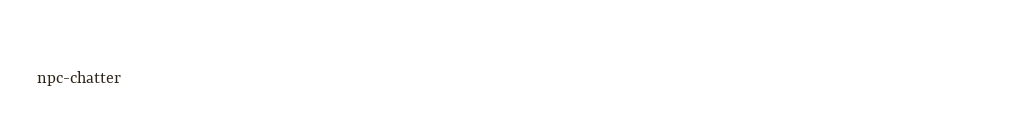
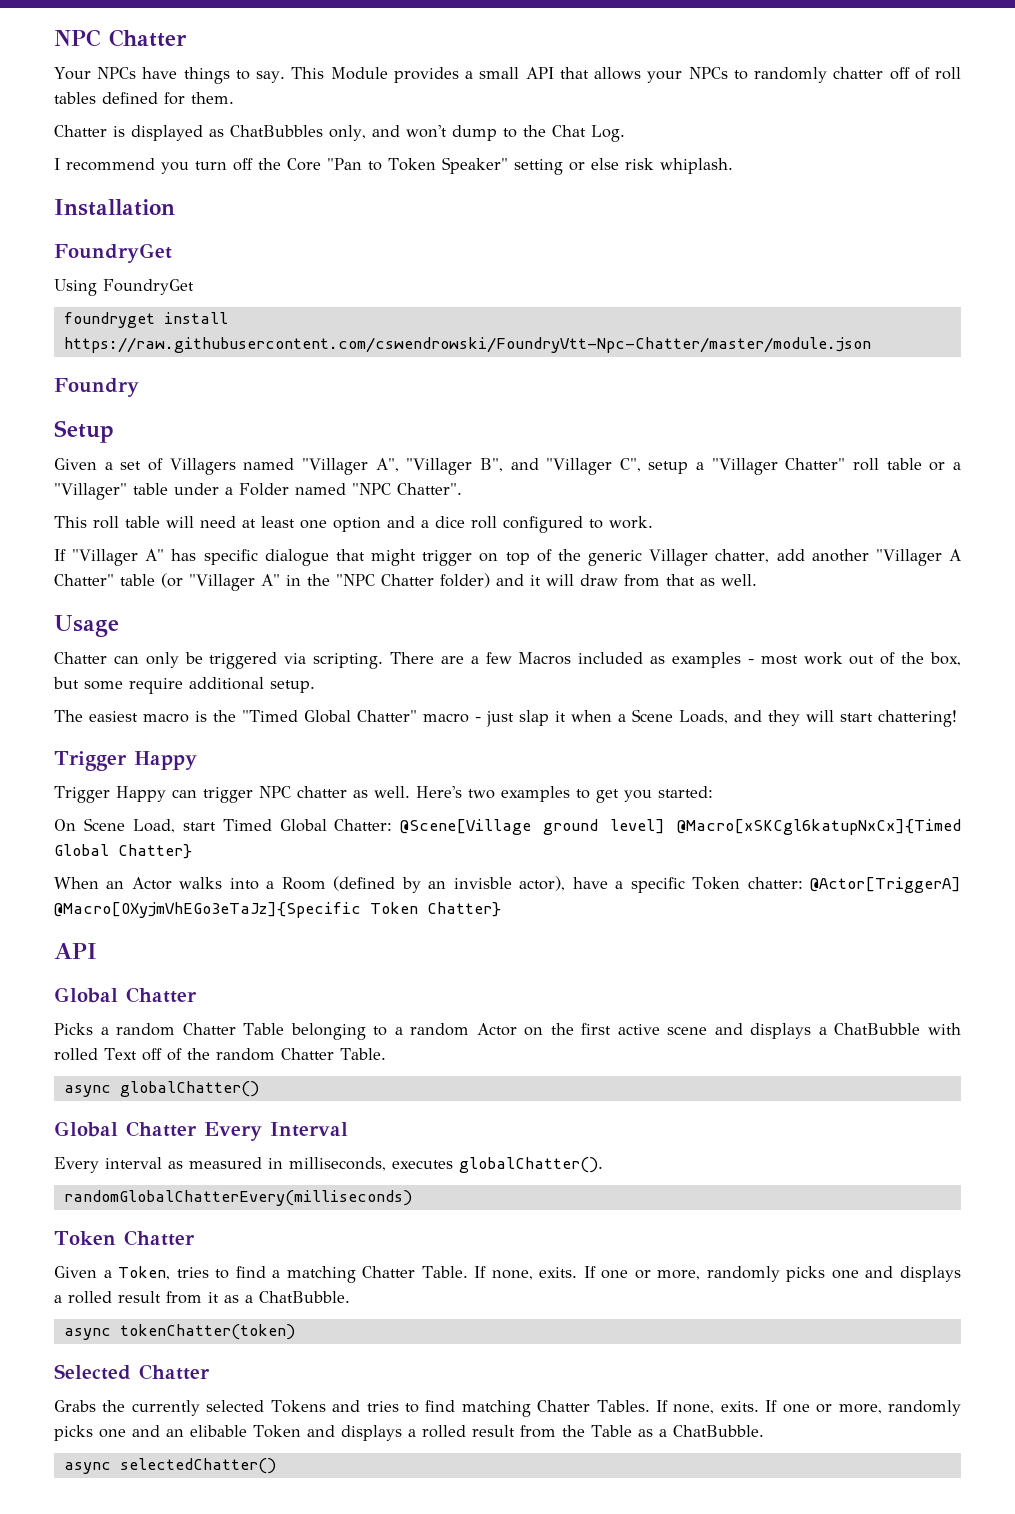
[37,71,121,86] npc-chatter -> [54,29,187,47] [54,67,962,84] [54,92,234,105] [54,125,625,142] [54,157,733,175] [54,199,175,216] [54,243,172,263] [54,279,194,296] [63,312,228,328] [63,337,871,353] [54,378,139,397] [54,420,114,443] [54,458,961,475] [54,483,462,500] [54,516,653,533] [54,549,962,566] [54,573,757,591] [54,615,119,637] [54,652,962,669] [53,677,315,694] [54,709,957,727] [54,751,197,771] [54,786,713,803] [54,818,961,835] [54,844,192,859] [54,876,962,893] [54,902,501,918] [54,943,97,959] [54,987,197,1003] [54,1023,961,1040] [54,1048,386,1061] [63,1081,259,1097] [54,1121,348,1141] [54,1157,603,1173] [63,1190,412,1206] [54,1230,195,1246] [54,1266,961,1283] [54,1291,350,1304] [63,1324,295,1340] [54,1364,210,1380] [54,1400,961,1417] [54,1425,764,1441] [63,1458,276,1474] NPC Chatter // Your NPCs have things to say. This Module provides a small API that allows your NPCs to randomly chatter off of roll tables defined for them. // Chatter is displayed as ChatBubbles only, and won't dump to the Chat Log. // I recommend you turn off the Core "Pan to Token Speaker" setting or else risk whiplash. // Installation // FoundryGet // Using FoundryGet // foundryget install https://raw.githubusercontent.com/cswendrowski/FoundryVtt-Npc-Chatter/master/module.json // Foundry // Setup // Given a set of Villagers named "Villager A", "Villager B", and "Villager C", setup a "Villager Chatter" roll table or a "Villager" table under a Folder named "NPC Chatter". // This roll table will need at least one option and a dice roll configured to work. // If "Villager A" has specific dialogue that might trigger on top of the generic Villager chatter, add another "Villager A Chatter" table (or "Villager A" in the "NPC Chatter folder) and it will draw from that as well. // Usage // Chatter can only be triggered via scripting. There are a few Macros included as examples - most work out of the box, but some require additional setup. // The easiest macro is the "Timed Global Chatter" macro - just slap it when a Scene Loads, and they will start chattering! // Trigger Happy // Trigger Happy can trigger NPC chatter as well. Here's two examples to get you started: // On Scene Load, start Timed Global Chatter: @Scene[Village ground level] @Macro[xSKCgl6katupNxCx]{Timed Global Chatter} // When an Actor walks into a Room (defined by an invisble actor), have a specific Token chatter: @Actor[TriggerA] @Macro[OXyjmVhEGo3eTaJz]{Specific Token Chatter} // API // Global Chatter // Picks a random Chatter Table belonging to a random Actor on the first active scene and displays a ChatBubble with rolled Text off of the random Chatter Table. // async globalChatter() // Global Chatter Every Interval // Every interval as measured in milliseconds, executes globalChatter(). // randomGlobalChatterEvery(milliseconds) // Token Chatter // Given a Token, tries to find a matching Chatter Table. If none, exits. If one or more, randomly picks one and displays a rolled result from it as a ChatBubble. // async tokenChatter(token) // Selected Chatter // Grabs the currently selected Tokens and tries to find matching Chatter Tables. If none, exits. If one or more, randomly picks one and an elibable Token and displays a rolled result from the Table as a ChatBubble. // async selectedChatter()

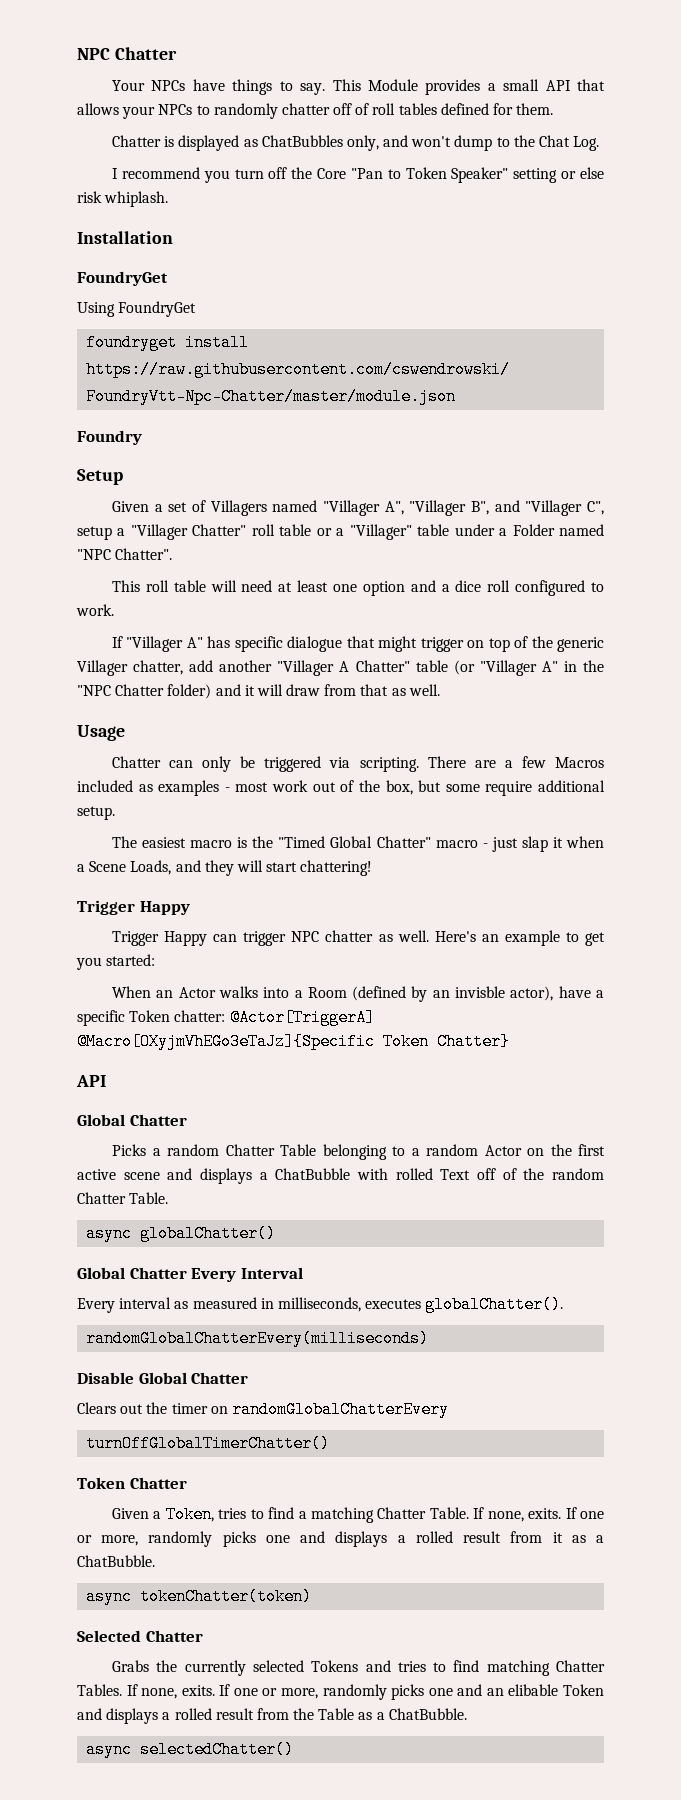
[467,786,570,802] two examples -> [481,930,560,946] an example
[54,818,961,835] [54,844,192,859] // On Scene Load, start Timed Global Chatter: @Scene[Village ground level] @Macro[xSKCgl6katupNxCx]{Timed Global Chatter} -> (156, 960) none
(412, 1198) none -> [77,1372,249,1384] [77,1401,449,1418] [86,1435,331,1452] // Disable Global Chatter // Clears out the timer on randomGlobalChatterEvery // turnOffGlobalTimerChatter()

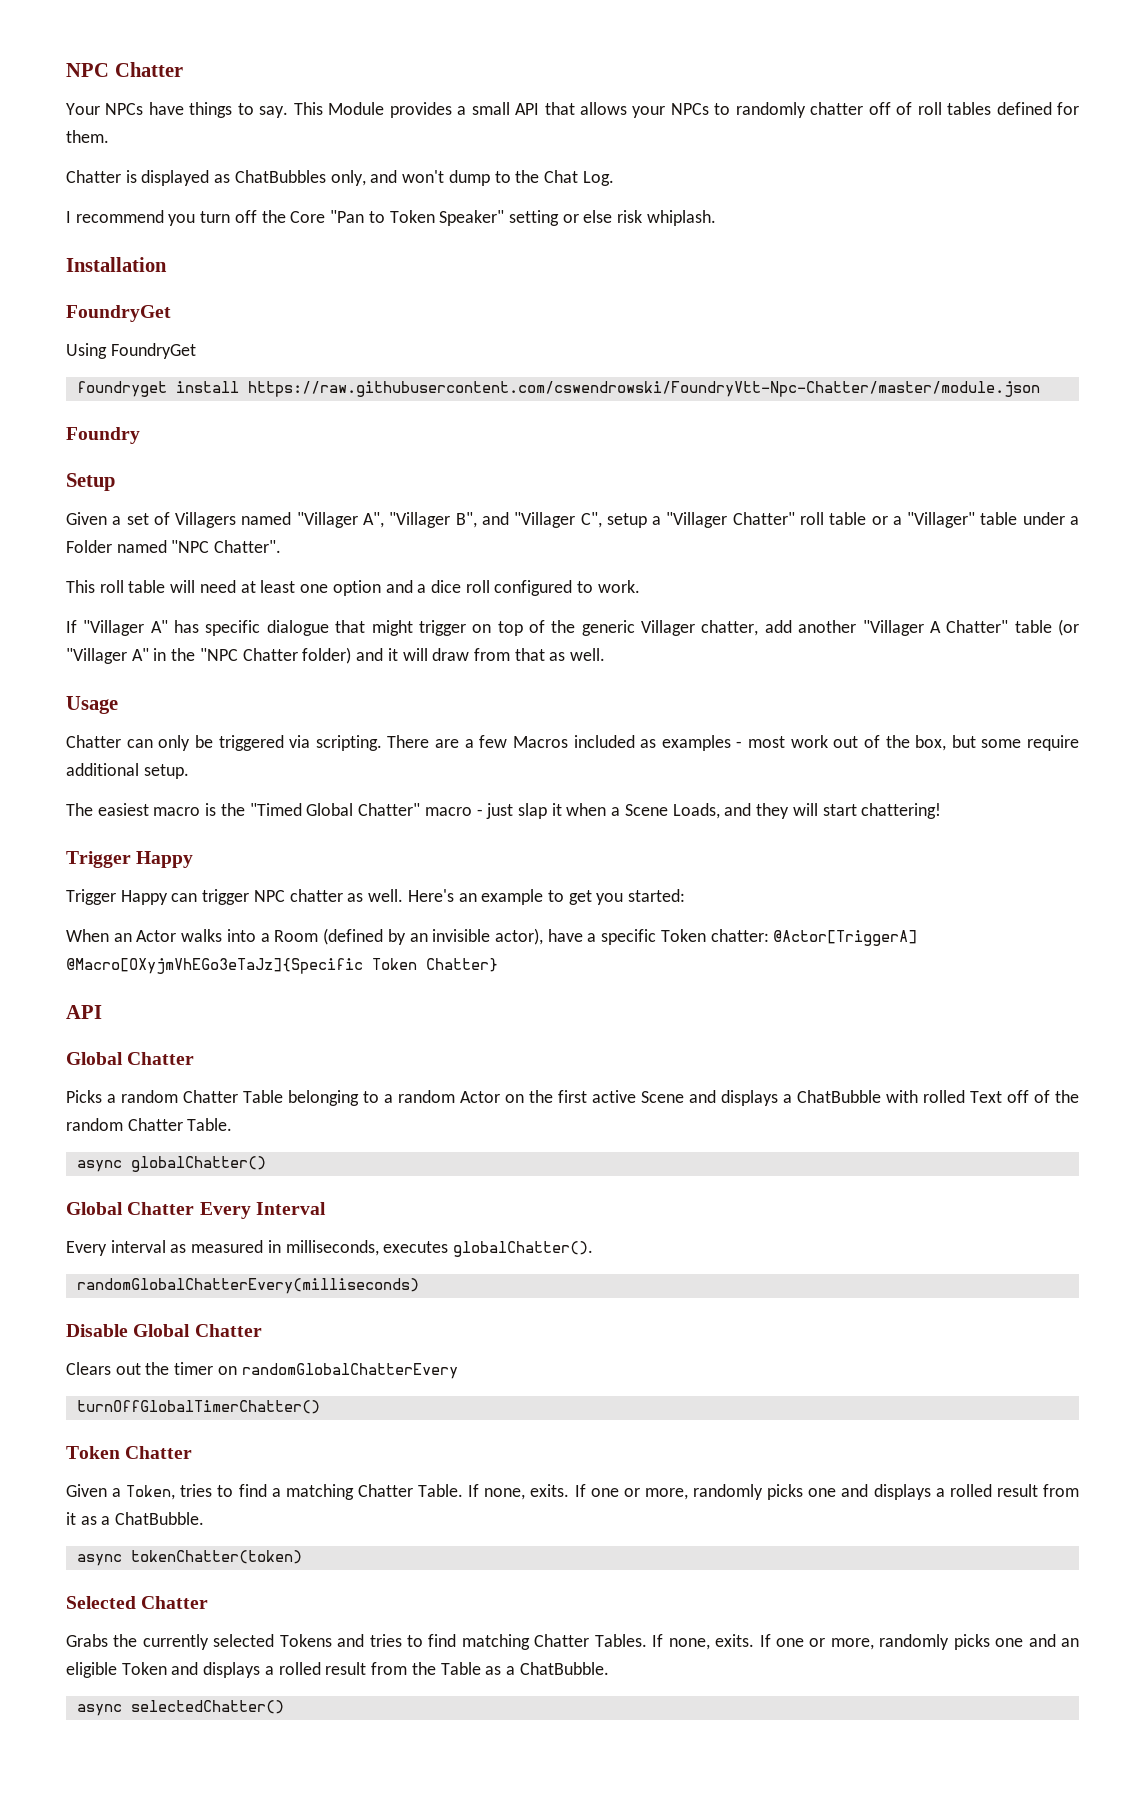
[455,986,506,998] invisble -> [432,929,491,942] invisible
[123,1172,160,1180] scene -> [641,1091,684,1103] Scene
[508,1684,559,1696] elibable -> [66,1662,117,1678] eligible

